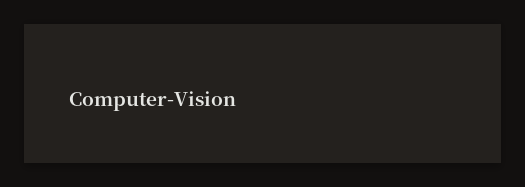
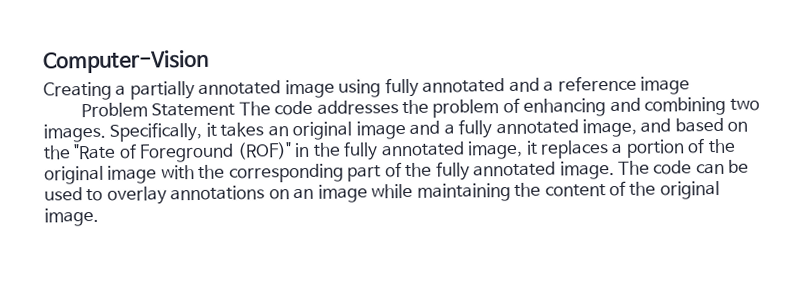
(236, 101) none -> [43,75,690,101] [80,96,760,118] [43,117,749,143] [43,138,736,163] [44,159,750,185] [44,180,720,205] [44,207,99,227] // Creating a partially annotated image using fully annotated and a reference image // Problem Statement The code addresses the problem of enhancing and combining two images. Specifically, it takes an original image and a fully annotated image, and based on the "Rate of Foreground (ROF)" in the fully annotated image, it replaces a portion of the original image with the corresponding part of the fully annotated image. The code can be used to overlay annotations on an image while maintaining the content of the original image.

